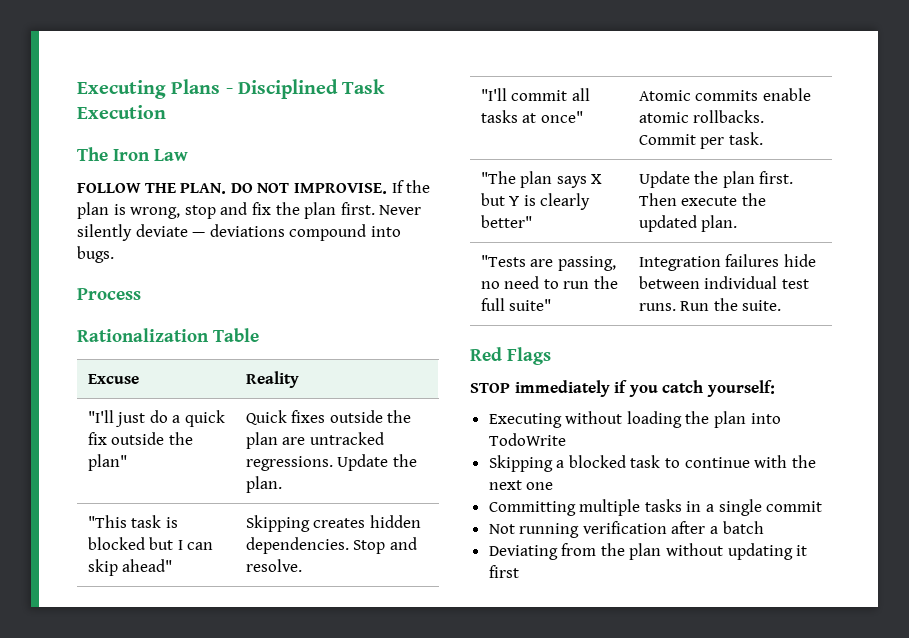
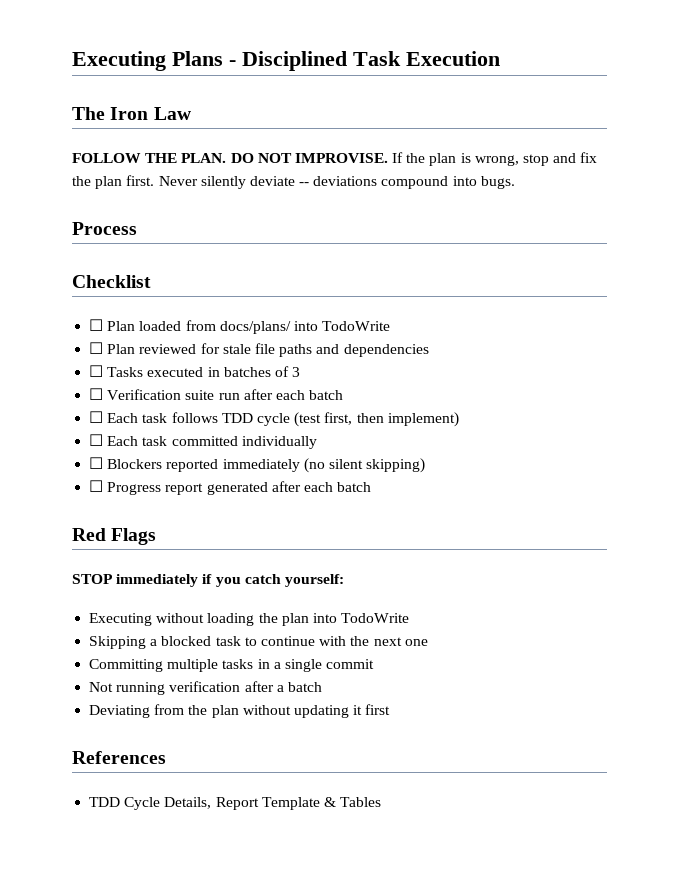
[192,232,206,237] — -> [299,182,310,186] --
[77,328,259,342] [87,374,139,384] [245,371,299,388] [87,410,225,427] [87,432,193,445] [87,454,127,471] [245,410,412,425] [245,432,384,449] [245,454,417,471] [245,476,282,493] [87,515,178,528] [87,537,214,550] [87,559,173,576] [245,515,421,532] [245,537,417,554] [245,559,302,572] [480,88,590,101] [480,110,583,123] [638,88,811,101] [638,110,765,123] [638,132,763,149] [480,171,603,188] [480,193,591,210] [480,215,532,228] [638,171,794,188] [638,193,766,206] [638,215,738,232] [480,255,616,271] [480,276,618,289] [480,298,552,311] [638,254,816,271] [638,276,809,289] [638,298,782,311] Rationalization Table // Excuse | Reality // "I'll just do a quick fix outside the plan" | Quick fixes outside the plan are untracked regressions. Update the plan. // "This task is blocked but I can skip ahead" | Skipping creates hidden dependencies. Stop and resolve. // "I'll commit all tasks at once" | Atomic commits enable atomic rollbacks. Commit per task. // "The plan says X but Y is clearly better" | Update the plan first. Then execute the updated plan. // "Tests are passing, no need to run the full suite" | Integration failures hide between individual test runs. Run the suite. -> [72,275,151,288] [89,319,391,334] [89,342,429,357] [89,365,301,377] [89,388,344,400] [89,411,459,427] [89,434,317,449] [89,457,426,473] [89,480,372,495] Checklist // ☐ Plan loaded from docs/plans/ into TodoWrite // ☐ Plan reviewed for stale file paths and dependencies // ☐ Tasks executed in batches of 3 // ☐ Verification suite run after each batch // ☐ Each task follows TDD cycle (test first, then implement) // ☐ Each task committed individually // ☐ Blockers reported immediately (no silent skipping) // ☐ Progress report generated after each batch
(519, 571) none -> [72,751,166,764] [89,797,382,810] // References // TDD Cycle Details, Report Template & Tables

